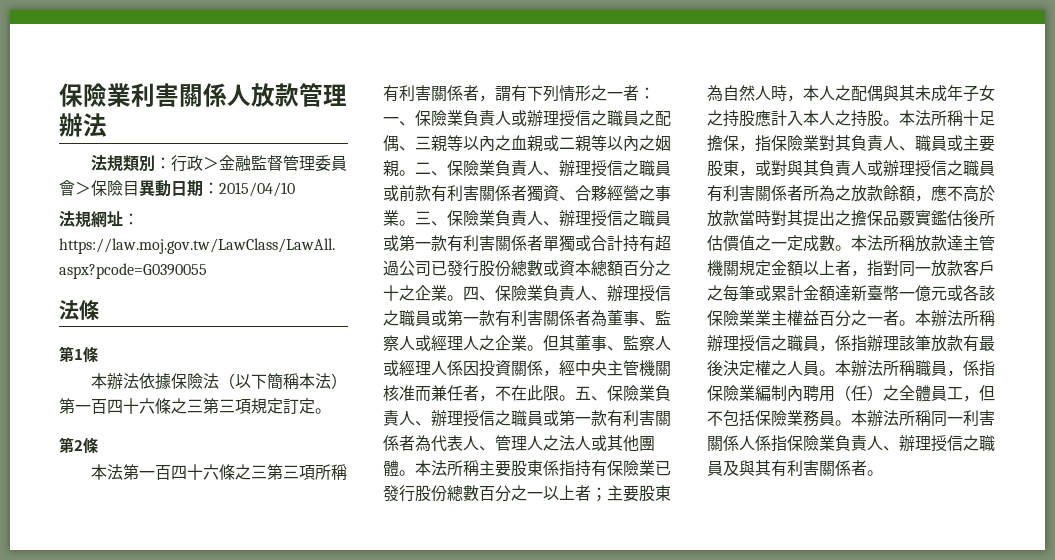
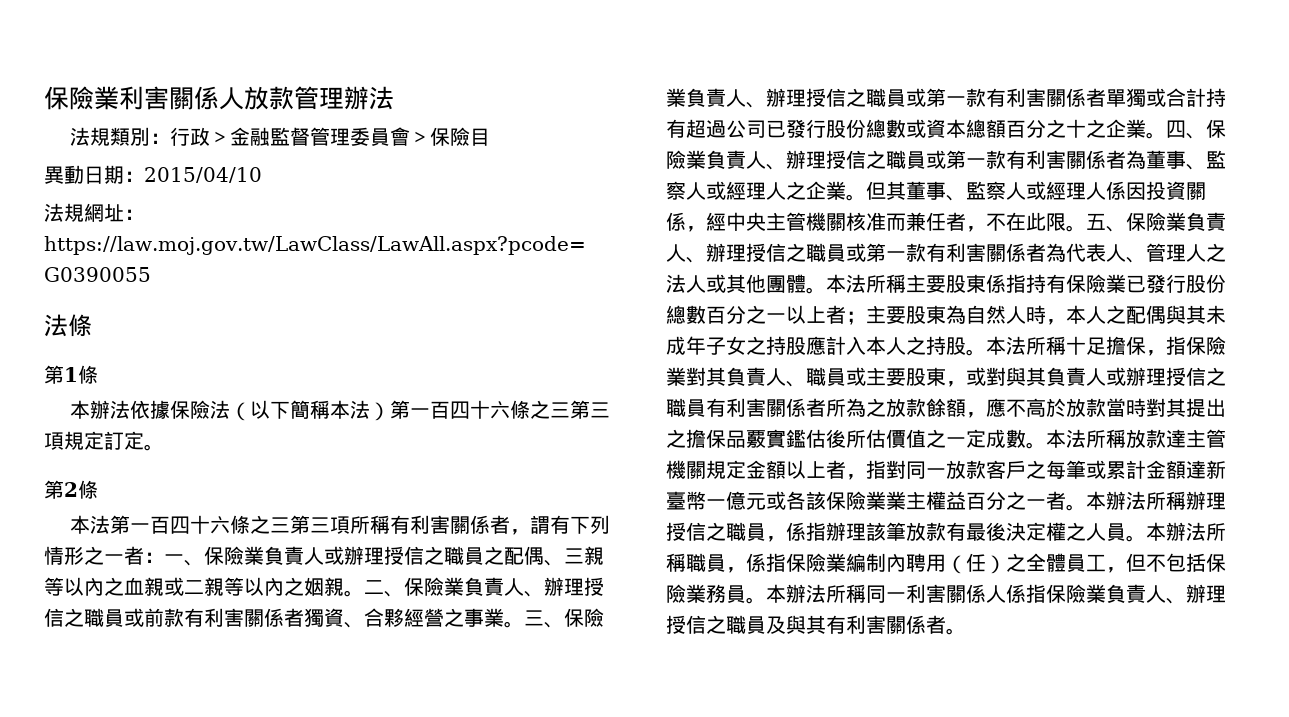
(139, 188) none -> (491, 137) //

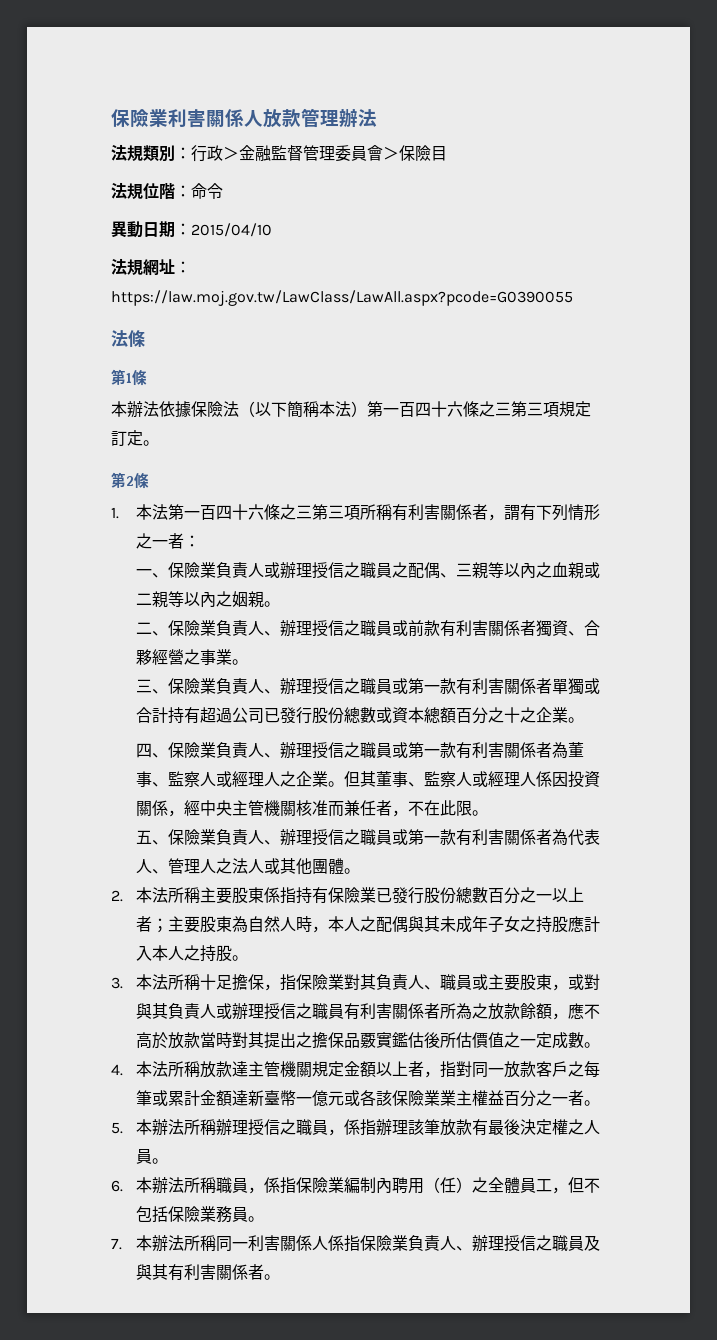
(491, 137) none -> [111,182,223,200] // 法規位階：命令
(98, 489) none -> [111,507,119,519] 1.
(164, 557) none -> (201, 541) //
(364, 593) none -> (281, 604) //
(524, 624) none -> (249, 662) //
(1166, 135) none -> (585, 720) //
(1086, 228) none -> (489, 813) //
(826, 290) none -> [111,890,123,902] // 2.
(986, 352) none -> [111,977,123,989] // 3.
(1046, 445) none -> [111,1064,123,1076] // 4.
(1086, 507) none -> [111,1122,123,1134] // 5.
(1146, 538) none -> [111,1180,123,1192] // 6.
(766, 600) none -> [111,1238,122,1250] // 7.

